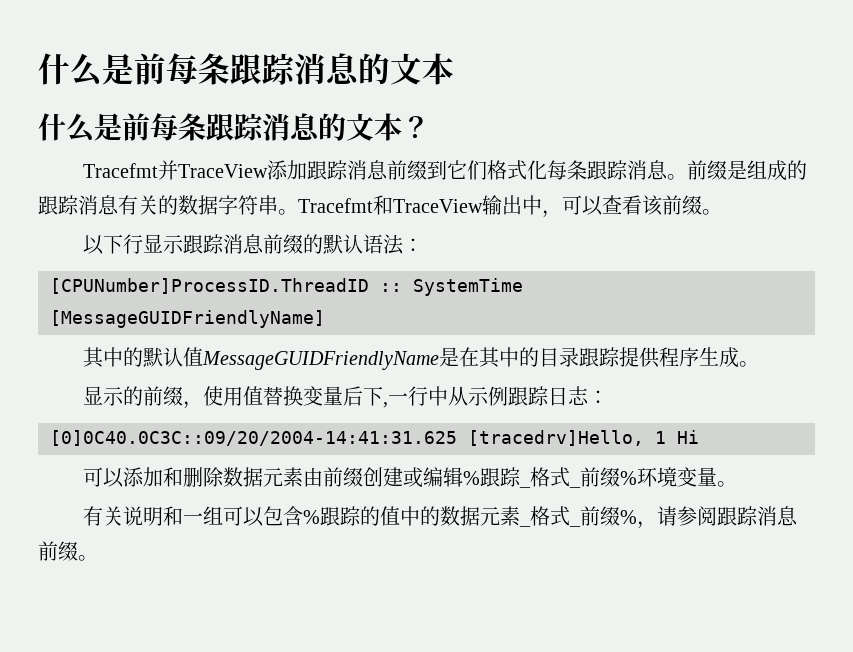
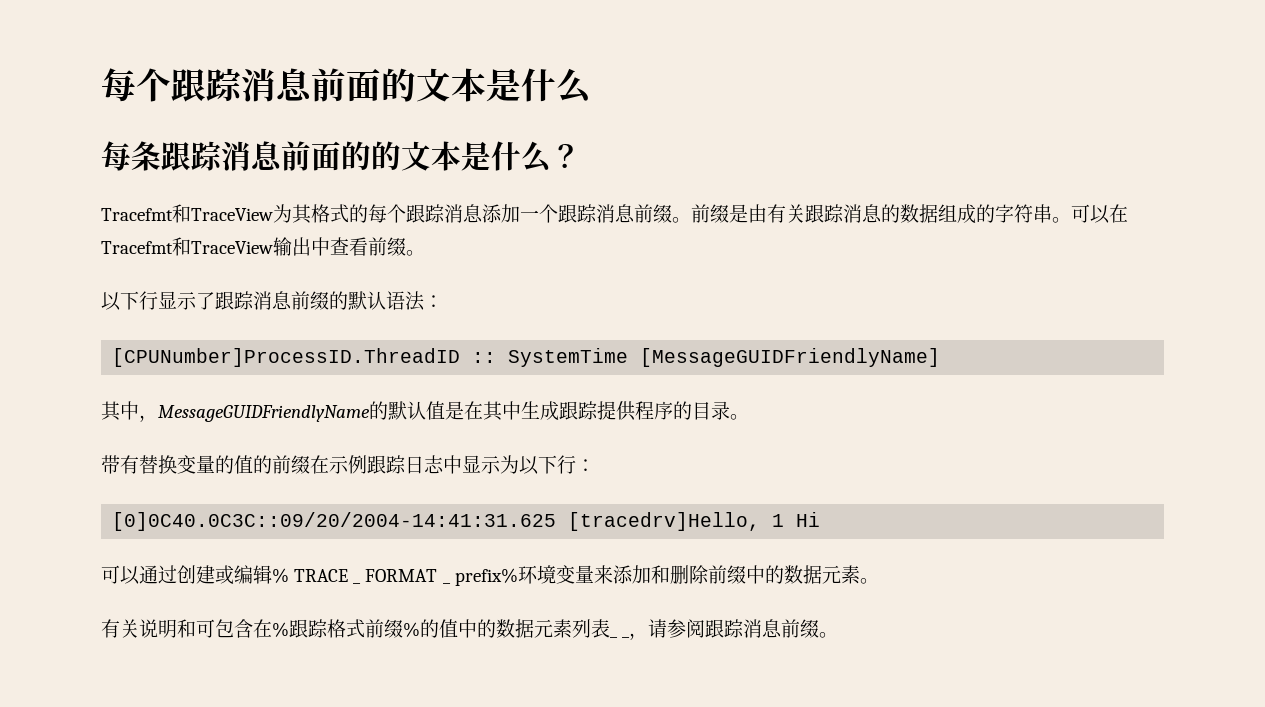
[38,53,454,87] [38,113,430,143] [83,160,808,181] [38,195,218,215] 什么是前每条跟踪消息的文本 // 什么是前每条跟踪消息的文本？ // Tracefmt并TraceView添加跟踪消息前缀到它们格式化每条跟踪消息。前缀是组成的跟踪消息有关的数据 -> [101,68,592,104] [101,141,581,173] [101,204,995,224] 每个跟踪消息前面的文本是什么 // 每条跟踪消息前面的的文本是什么？ // Tracefmt和TraceView为其格式的每个跟踪消息添加一个跟踪消息前缀。前缀是由有关跟踪消息的数据组成的
(298, 212) none -> [1071,204,1128,224] 可以在
[542,195,663,218] ，可以查看该 -> [330,237,368,256] 查看
(185, 244) none -> [196,292,215,310] 了
(124, 357) none -> [139,405,370,422] ，MessageGUIDFriendlyName
[202,351,440,370] MessageGUIDFriendlyName -> (445, 410) none
[519,347,580,367] 的目录 -> [521,401,559,421] 生成
[699,347,760,368] [83,386,590,409] 生成。 // 显示的前缀，使用值替换变量后下,一行中从示例跟踪日志 -> [673,401,749,420] [101,455,576,475] 的目录。 // 带有替换变量的值的前缀在示例跟踪日志中显示为以下行
[123,467,738,488] [83,506,638,527] 添加和删除数据元素由前缀创建或编辑%跟踪_格式_前缀%环境变量。 // 有关说明和一组可以包含%跟踪的值中的数据元素_格式_前缀% -> [139,565,349,585] [353,582,362,584] [365,569,438,582] [442,565,879,586] [101,619,631,638] 通过创建或编辑% TRACE _ FORMAT _ prefix%环境变量来添加和删除前缀中的数据元素。 // 有关说明和可包含在%跟踪格式前缀%的值中的数据元素列表_ _

